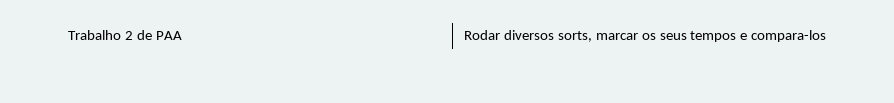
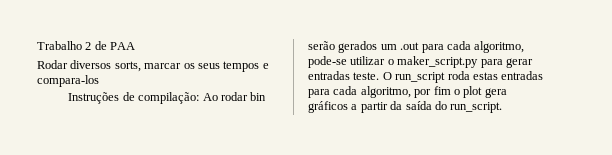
(827, 36) none -> [68,92,267,104] [308,41,525,53] [308,56,533,68] [308,71,544,83] [308,86,507,98] [308,101,503,113] // Instruções de compilação: Ao rodar bin serão gerados um .out para cada algoritmo, pode-se utilizar o maker_script.py para gerar entradas teste. O run_script roda estas entradas para cada algoritmo, por fim o plot gera gráficos a partir da saída do run_script.

